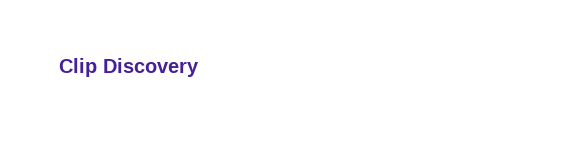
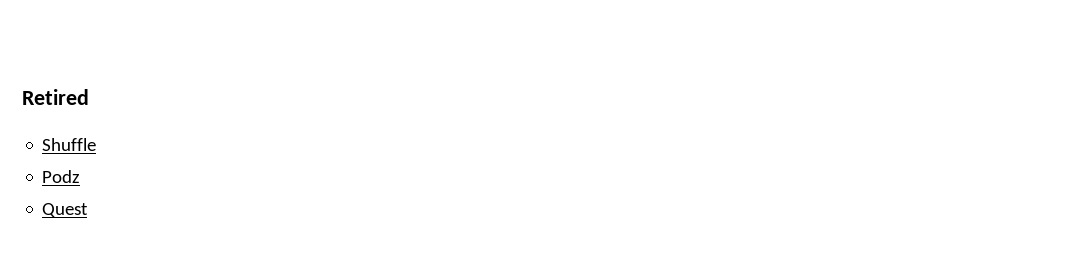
[59,58,199,77] Clip Discovery -> [22,89,89,105] [42,138,97,151] [42,170,81,183] [42,203,89,218] Retired // Shuffle // Podz // Quest

